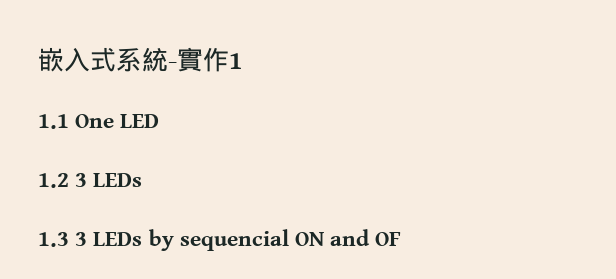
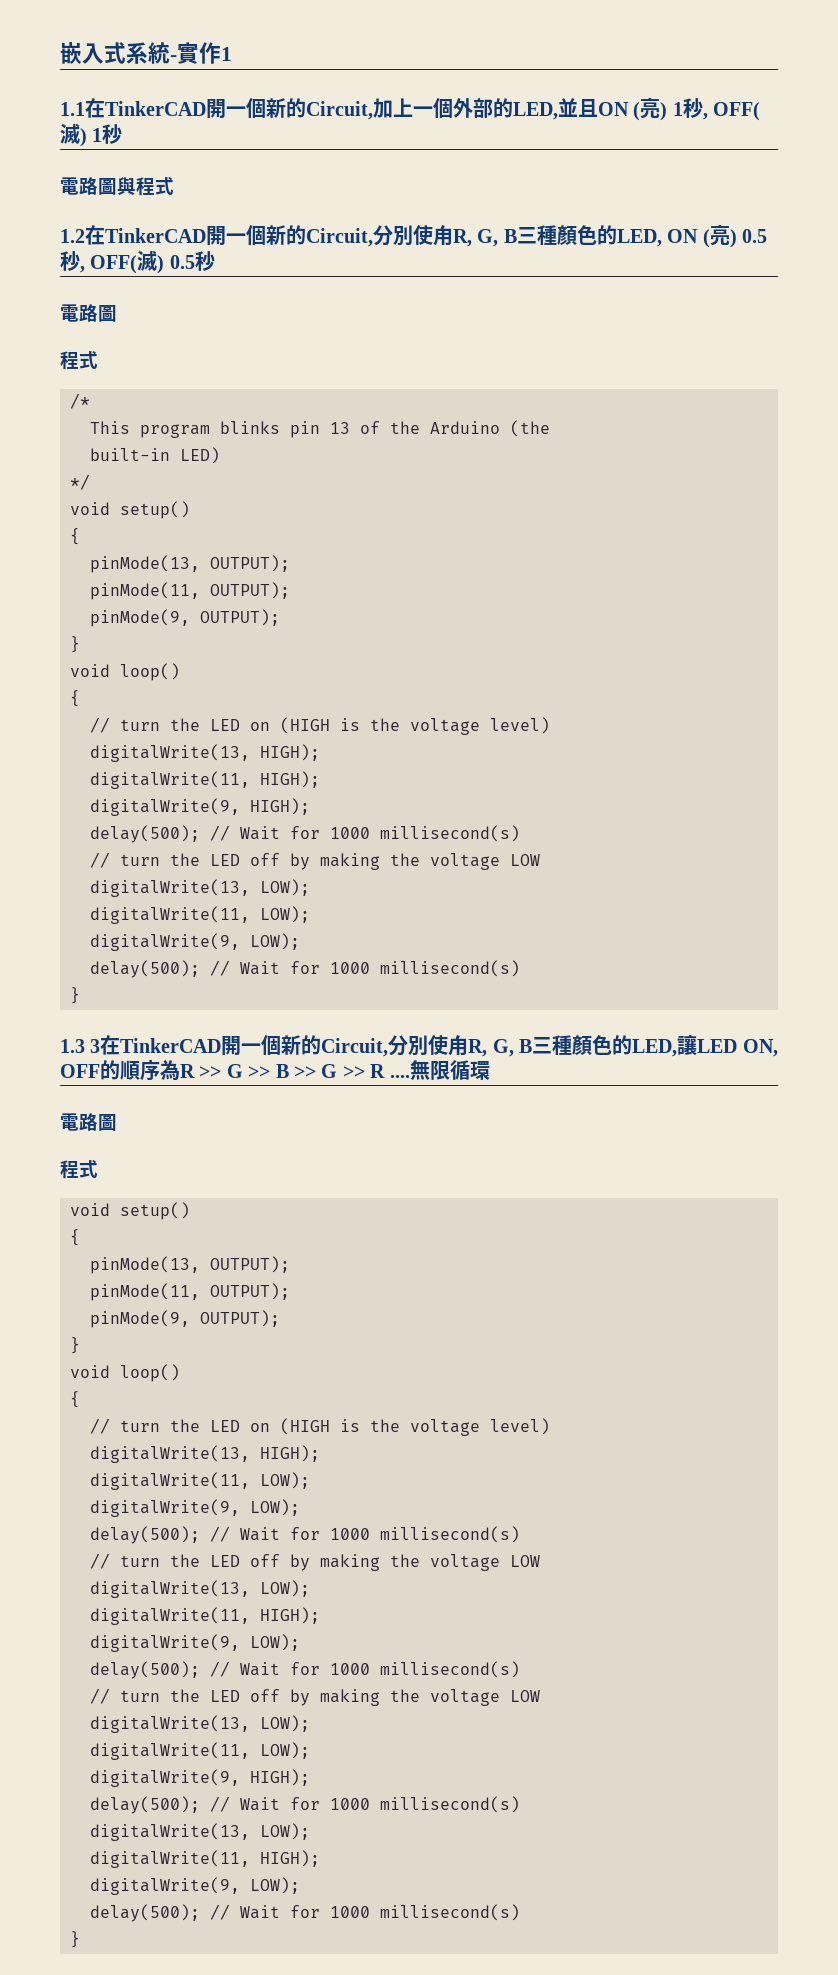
[75,114,160,128] [38,173,143,188] [38,229,402,251] One LED // 1.2 3 LEDs // 1.3 3 LEDs by sequencial ON and OF -> [85,97,761,121] [60,123,123,147] [60,177,174,196] [60,224,767,248] [60,250,215,274] [60,304,117,322] [60,351,98,370] [70,393,91,409] [90,420,551,438] [90,447,221,464] [70,474,91,490] [70,501,191,519] [70,528,81,545] [90,555,291,573] [90,582,291,600] [90,609,281,627] [70,636,81,653] [70,663,181,681] [70,690,81,707] [90,717,551,735] [90,744,321,762] [90,771,321,789] [90,798,311,816] [90,825,521,843] [90,852,541,870] [90,879,311,897] [90,906,311,924] [90,933,301,951] [90,960,521,978] [70,987,81,1004] [60,1035,778,1057] [60,1060,490,1081] [60,1113,117,1131] [60,1160,98,1179] [70,1202,191,1220] [70,1229,81,1246] [90,1256,291,1274] [90,1283,291,1301] [90,1310,281,1328] [70,1337,81,1354] [70,1364,181,1382] [70,1391,81,1408] [90,1418,551,1436] [90,1445,321,1463] [90,1472,311,1490] [90,1499,301,1517] [90,1526,521,1544] [90,1553,541,1571] [90,1580,311,1598] [90,1607,321,1625] [90,1634,301,1652] [90,1661,521,1679] [90,1688,541,1706] [90,1715,311,1733] [90,1742,311,1760] [90,1769,311,1787] [90,1796,521,1814] [90,1823,311,1841] [90,1850,321,1868] [90,1877,301,1895] [90,1904,521,1922] [70,1931,81,1948] 在TinkerCAD開一個新的Circuit,加上一個外部的LED,並且ON (亮) 1秒, OFF(滅) 1秒 // 電路圖與程式 // 1.2在TinkerCAD開一個新的Circuit,分別使甪R, G, B三種顏色的LED, ON (亮) 0.5秒, OFF(滅) 0.5秒 // 電路圖 // 程式 // /* // This program blinks pin 13 of the Arduino (the // built-in LED) // */ // void setup() // { // pinMode(13, OUTPUT); // pinMode(11, OUTPUT); // pinMode(9, OUTPUT); // } // void loop() // { // // turn the LED on (HIGH is the voltage level) // digitalWrite(13, HIGH); // digitalWrite(11, HIGH); // digitalWrite(9, HIGH); // delay(500); // Wait for 1000 millisecond(s) // // turn the LED off by making the voltage LOW // digitalWrite(13, LOW); // digitalWrite(11, LOW); // digitalWrite(9, LOW); // delay(500); // Wait for 1000 millisecond(s) // } // 1.3 3在TinkerCAD開一個新的Circuit,分別使甪R, G, B三種顏色的LED,讓LED ON, OFF的順序為R >> G >> B >> G >> R ....無限循環 // 電路圖 // 程式 // void setup() // { // pinMode(13, OUTPUT); // pinMode(11, OUTPUT); // pinMode(9, OUTPUT); // } // void loop() // { // // turn the LED on (HIGH is the voltage level) // digitalWrite(13, HIGH); // digitalWrite(11, LOW); // digitalWrite(9, LOW); // delay(500); // Wait for 1000 millisecond(s) // // turn the LED off by making the voltage LOW // digitalWrite(13, LOW); // digitalWrite(11, HIGH); // digitalWrite(9, LOW); // delay(500); // Wait for 1000 millisecond(s) // // turn the LED off by making the voltage LOW // digitalWrite(13, LOW); // digitalWrite(11, LOW); // digitalWrite(9, HIGH); // delay(500); // Wait for 1000 millisecond(s) // digitalWrite(13, LOW); // digitalWrite(11, HIGH); // digitalWrite(9, LOW); // delay(500); // Wait for 1000 millisecond(s) // }

